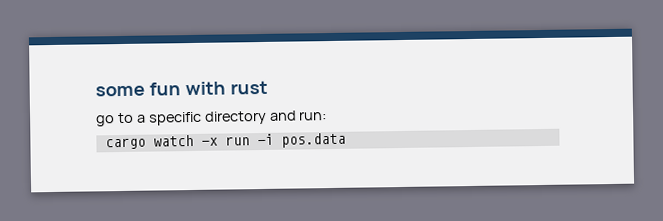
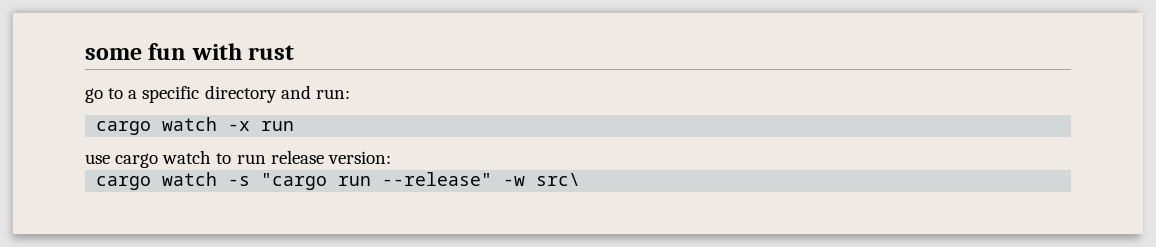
[256,132,346,148] -i pos.data -> [85,150,391,168] [96,172,581,190] // use cargo watch to run release version: // cargo watch -s "cargo run --release" -w src\

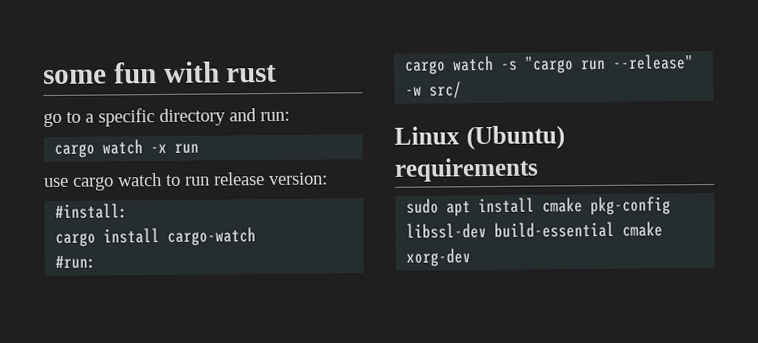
(391, 157) none -> [55,203,129,219] [55,227,257,247] [55,255,97,269] // #install: // cargo install cargo-watch // #run:
[536,173,581,186] src\ -> [429,81,463,99] [394,125,565,151] [394,157,539,182] [406,196,672,217] [406,221,664,239] [406,248,472,267] src/ // Linux (Ubuntu) requirements // sudo apt install cmake pkg-config libssl-dev build-essential cmake xorg-dev

